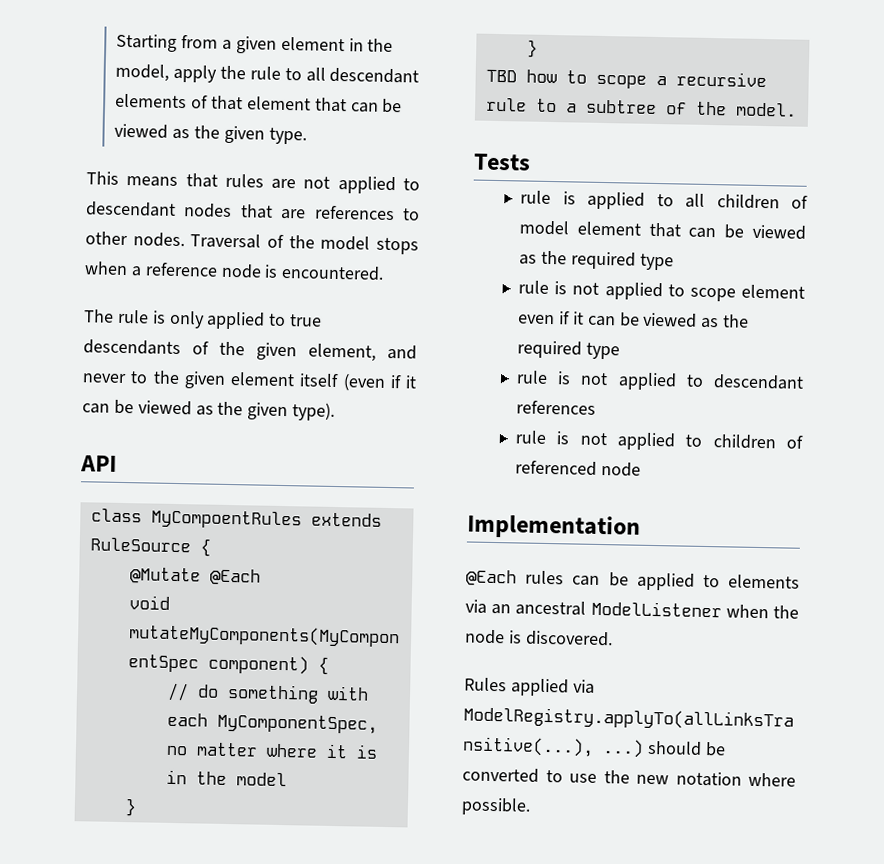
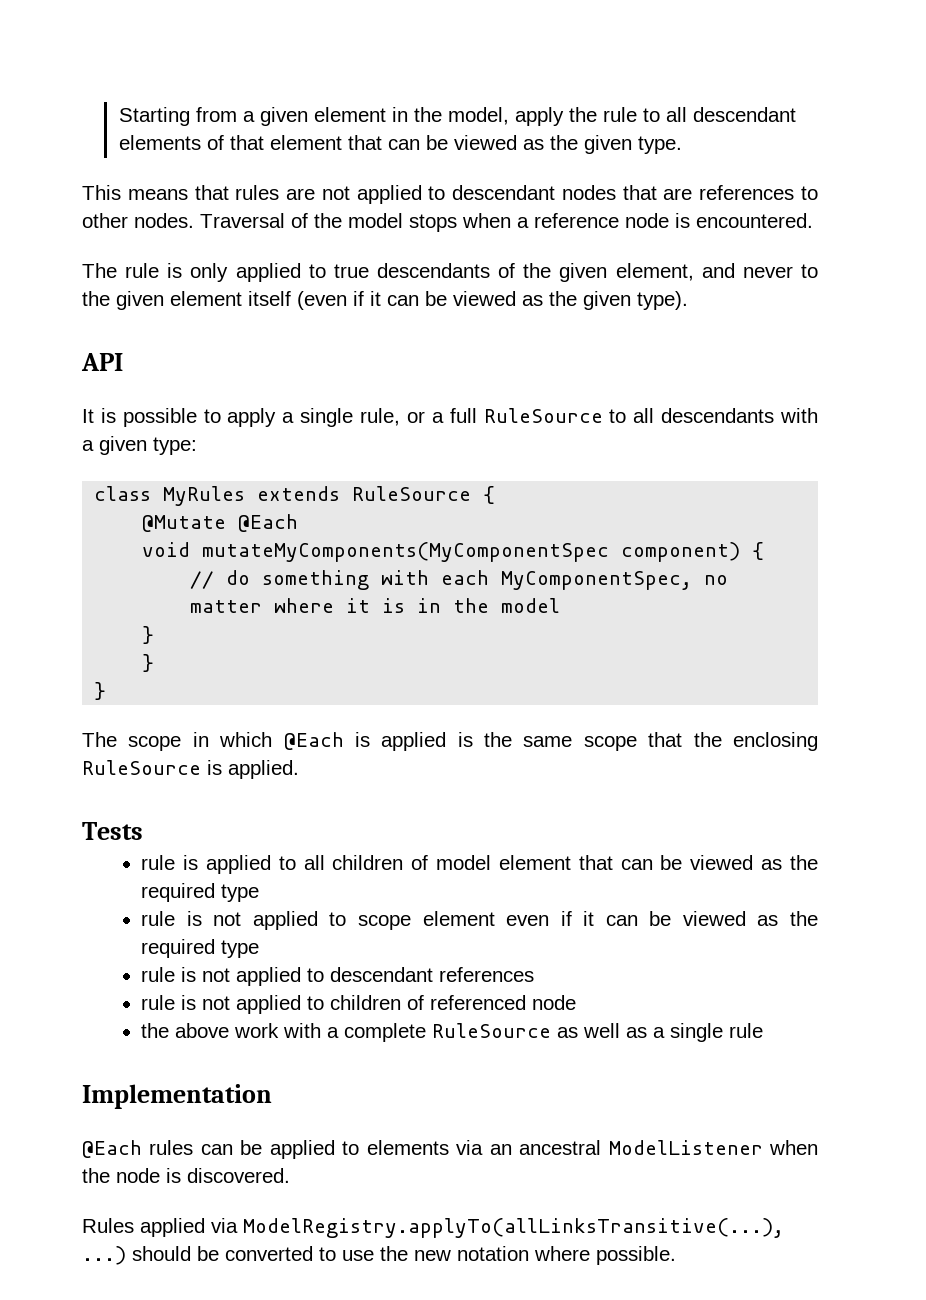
(117, 463) none -> [82,408,819,427] [82,436,197,455] // It is possible to apply a single rule, or a full RuleSource to all descendants with a given type:
[150,509,302,530] MyCompoentRules -> [163,486,246,506] MyRules
[485,69,767,89] [485,97,797,117] TBD how to scope a recursive rule to a subtree of the model. -> [94,682,107,700] [82,732,818,751] [82,760,299,779] } // The scope in which @Each is applied is the same scope that the enclosing RuleSource is applied.
(641, 469) none -> [141,1023,764,1042] // the above work with a complete RuleSource as well as a single rule

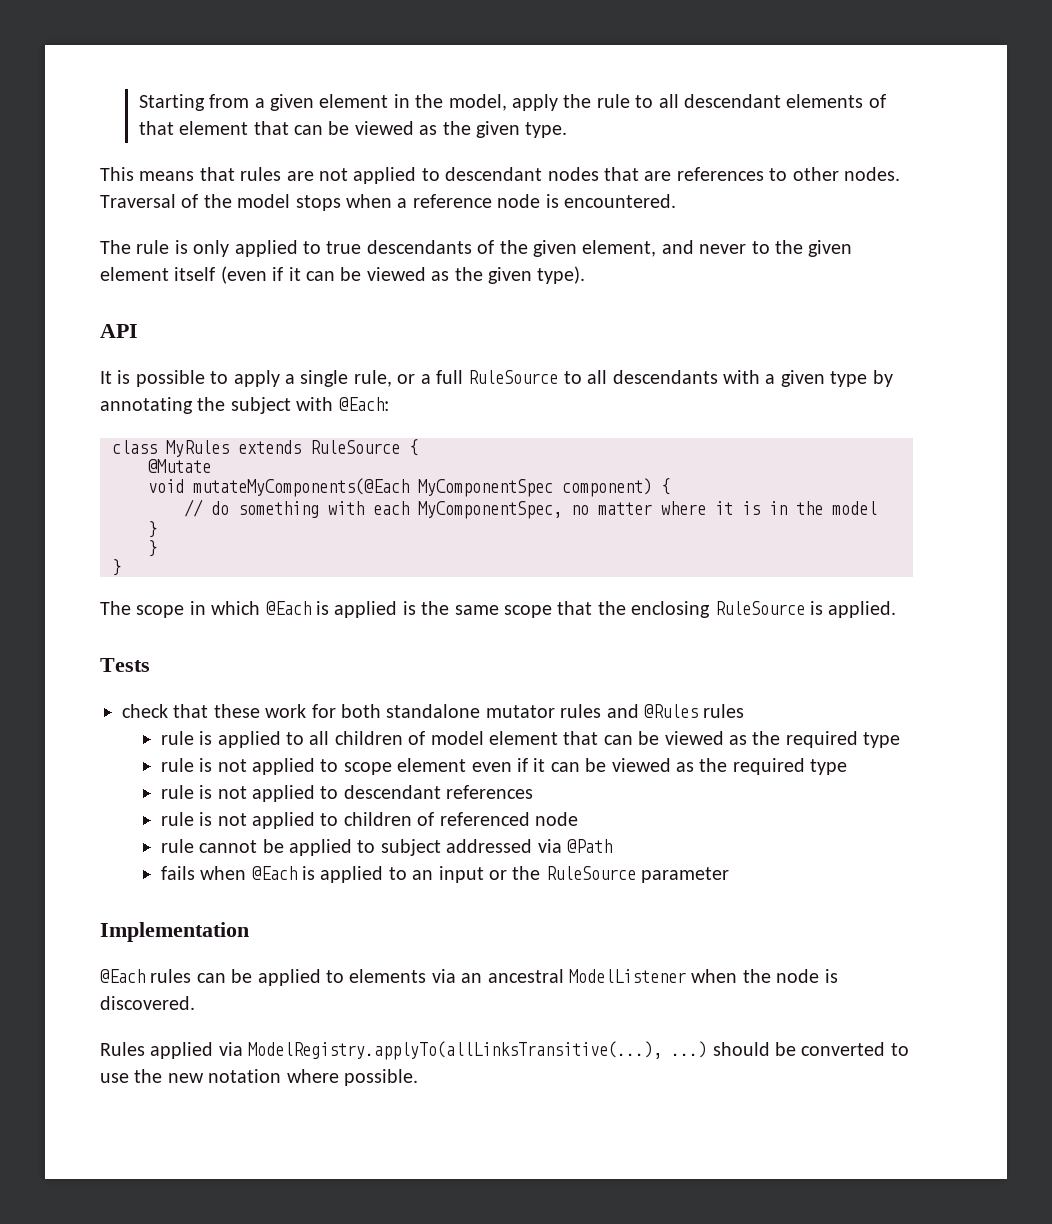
[153,437,197,455] type: -> [830,370,893,387] [100,397,389,414] type by annotating the subject with @Each:
[238,514,299,532] @Each -> (211, 466) none
[202,542,610,562] mutateMyComponents(MyComponentSpec -> [193,478,553,497] mutateMyComponents(@Each MyComponentSpec
(143, 831) none -> [122,704,745,718] // check that these work for both standalone mutator rules and @Rules rules
[141,1023,764,1042] the above work with a complete RuleSource as well as a single rule -> [160,839,613,856] [160,866,730,883] rule cannot be applied to subject addressed via @Path // fails when @Each is applied to an input or the RuleSource parameter

